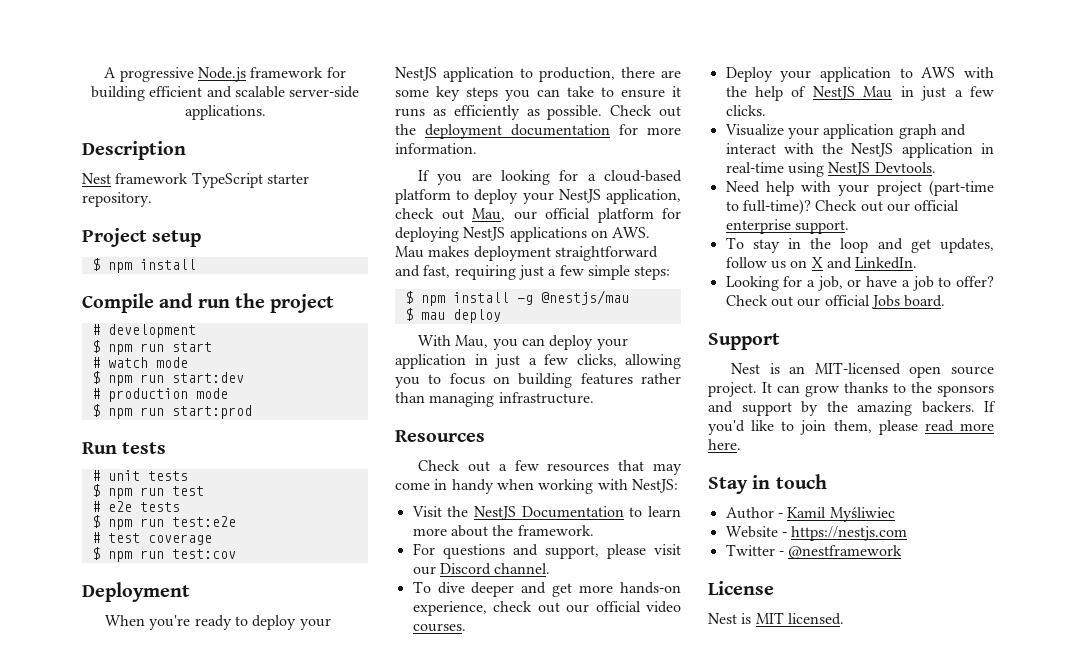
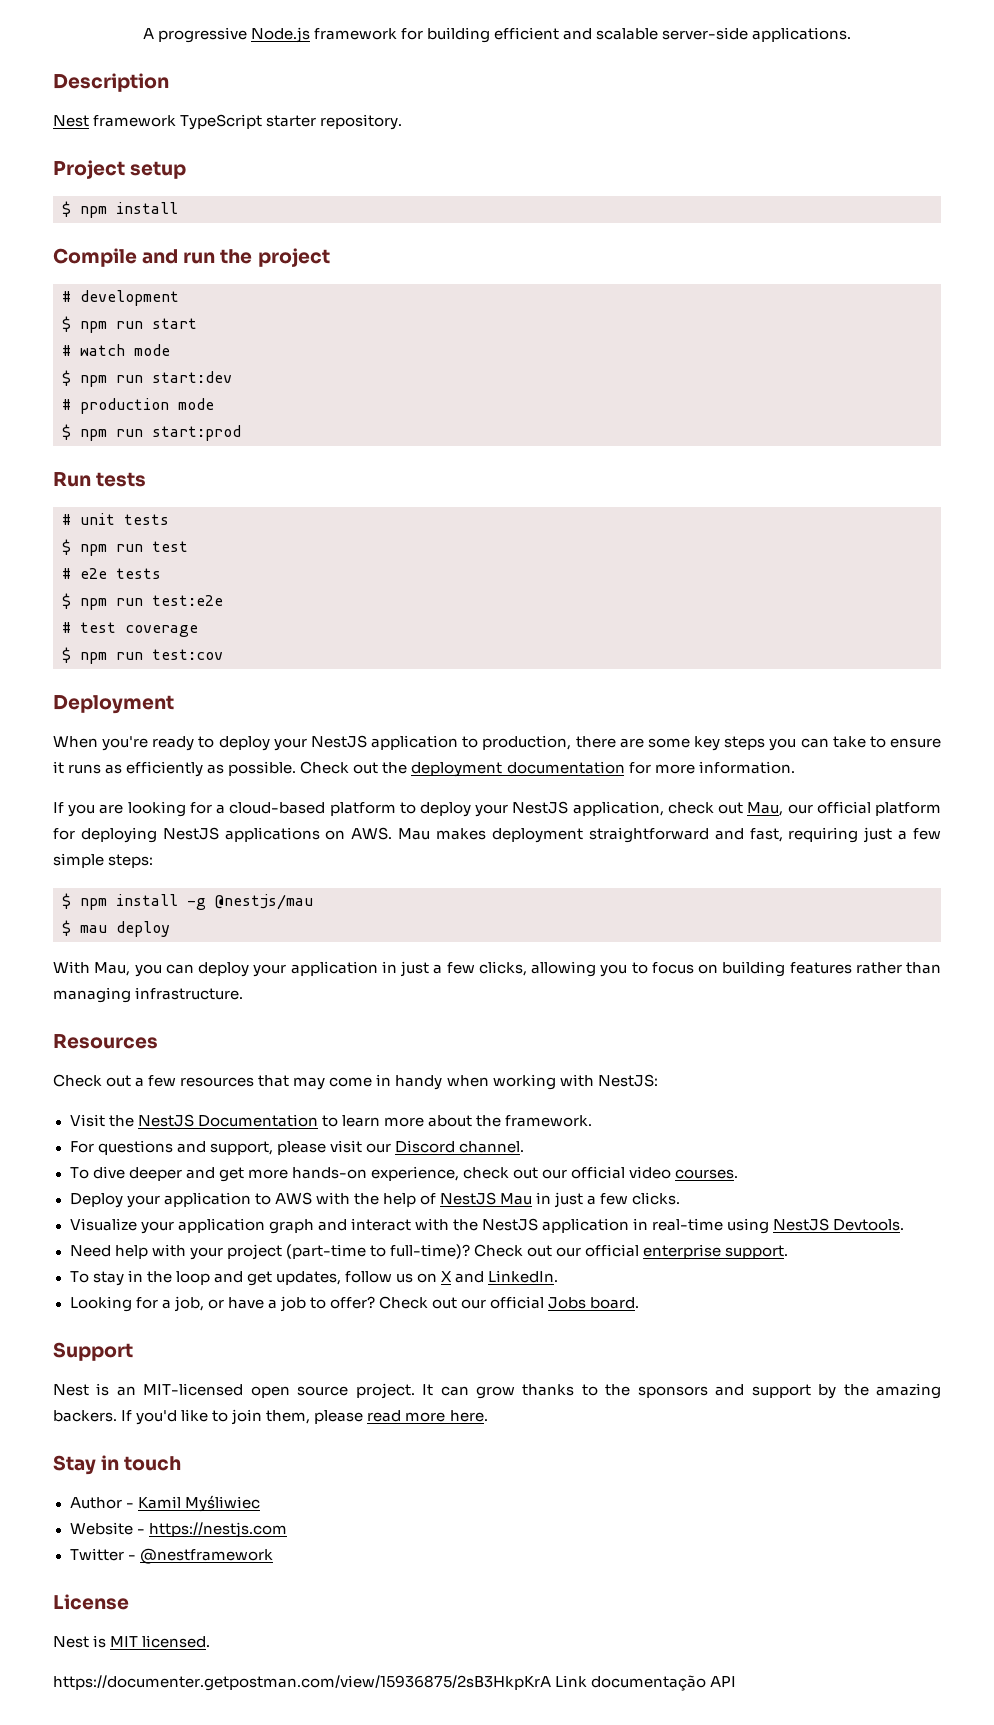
(844, 619) none -> [53,1675,737,1691] // https://documenter.getpostman.com/view/15936875/2sB3HkpKrA Link documentação API

